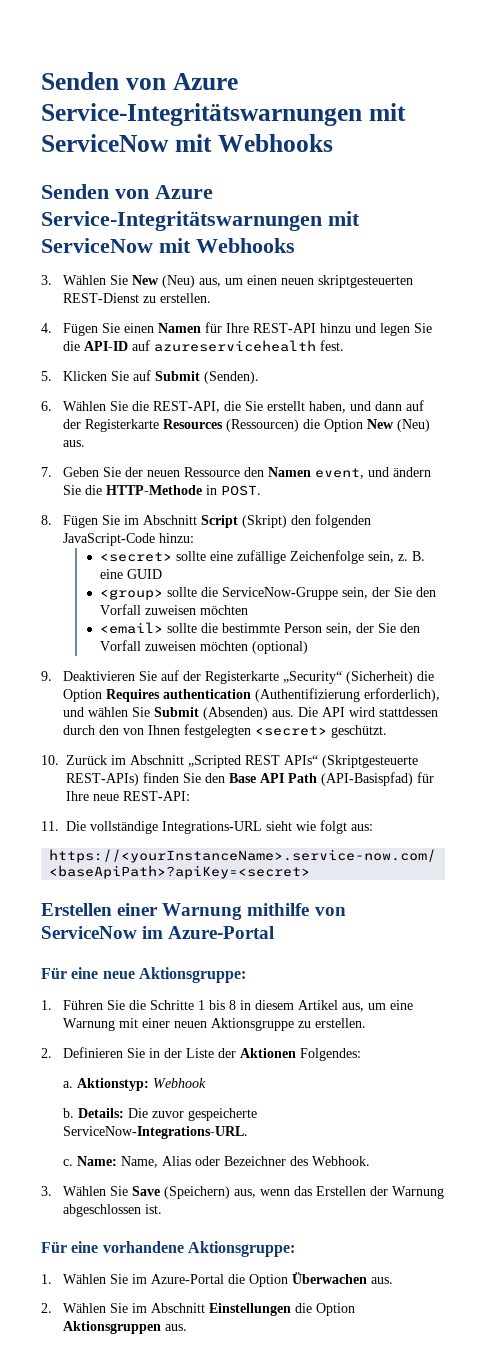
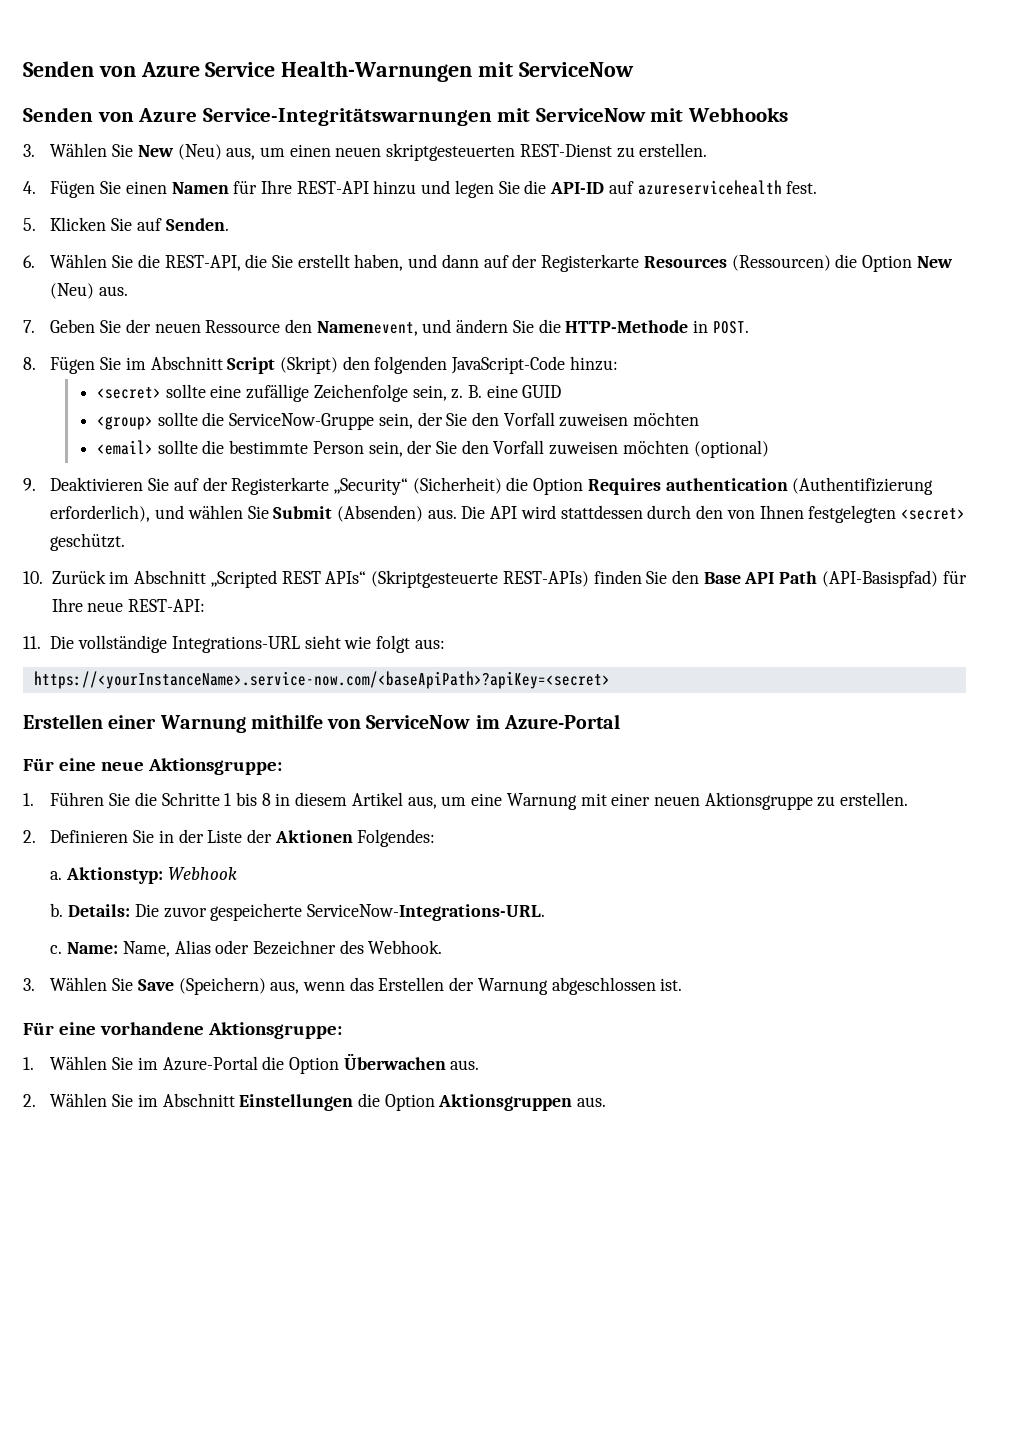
[41,72,238,90] [41,103,406,126] [41,134,333,152] Senden von Azure Service-Integritätswarnungen mit ServiceNow mit Webhooks -> [23,61,634,82] Senden von Azure Service Health-Warnungen mit ServiceNow
[154,371,259,384] Submit (Senden). -> [165,218,229,231] Senden.
[267,467,364,479] Namen event, -> [316,321,418,336] Namenevent,

